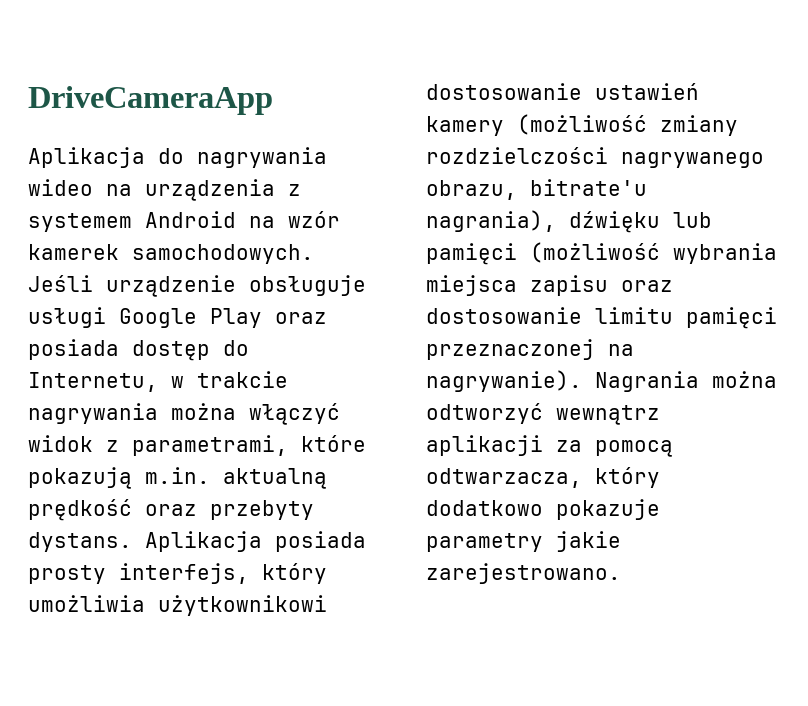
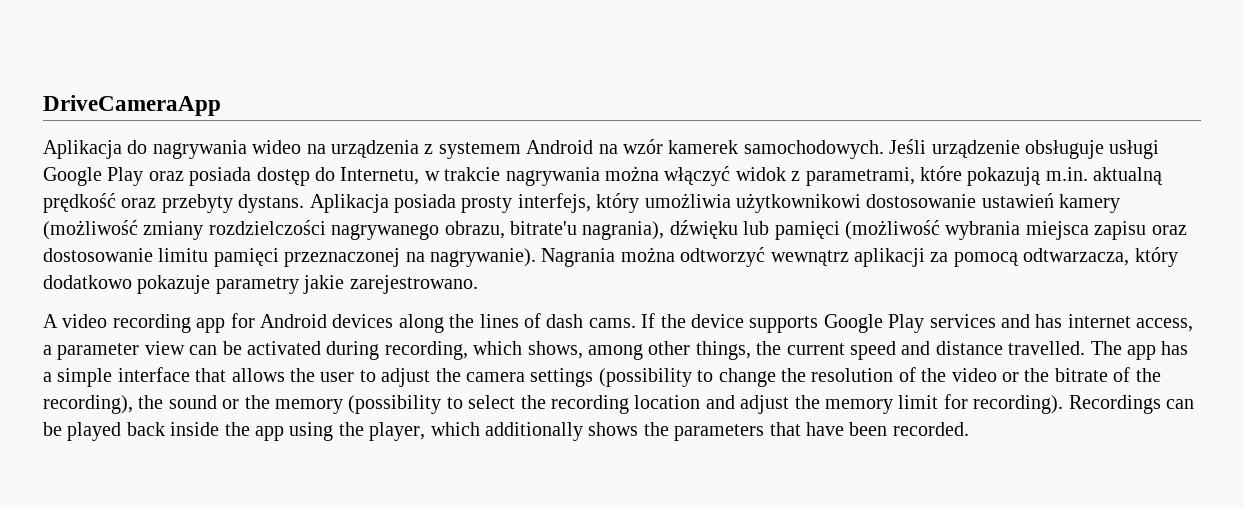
(621, 573) none -> [43,313,1194,333] [43,341,1189,360] [43,367,1161,387] [43,394,1194,414] [43,422,969,441] // A video recording app for Android devices along the lines of dash cams. If the device supports Google Play services and has internet access, a parameter view can be activated during recording, which shows, among other things, the current speed and distance travelled. The app has a simple interface that allows the user to adjust the camera settings (possibility to change the resolution of the video or the bitrate of the recording), the sound or the memory (possibility to select the recording location and adjust the memory limit for recording). Recordings can be played back inside the app using the player, which additionally shows the parameters that have been recorded.

